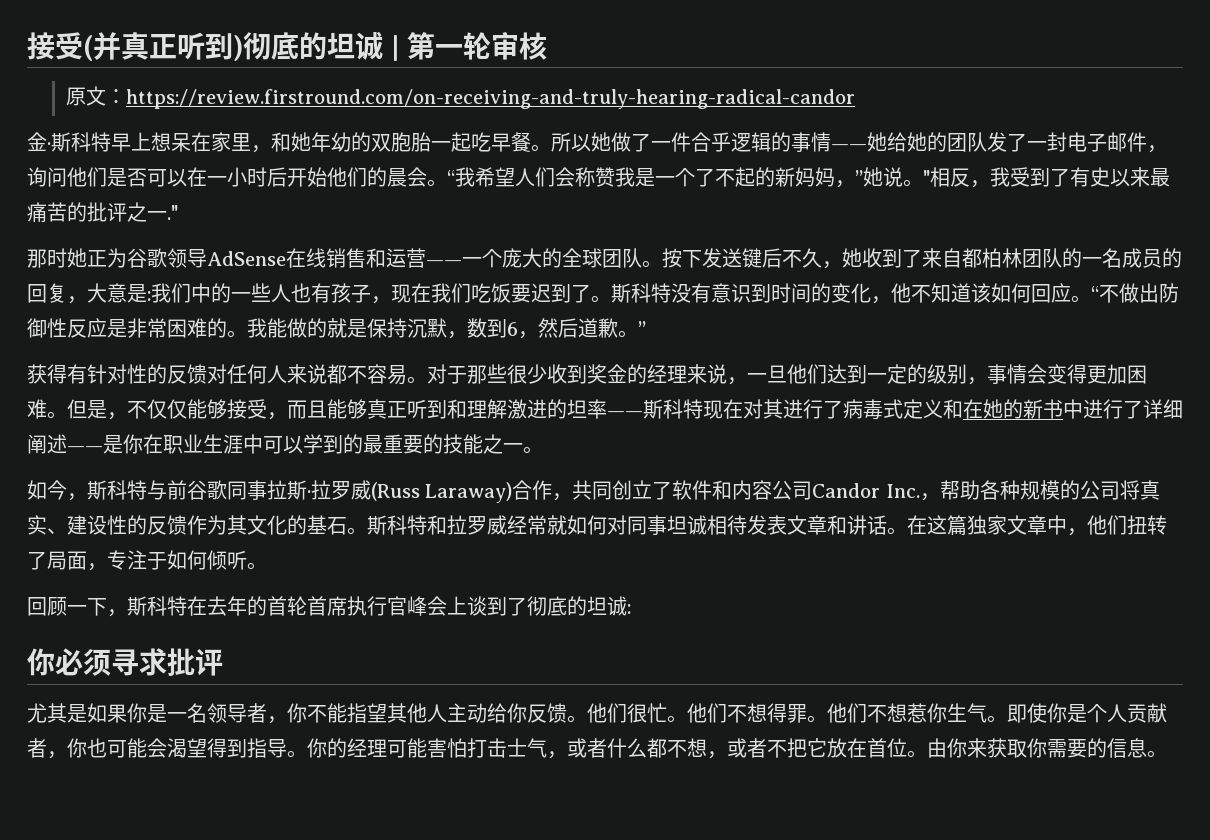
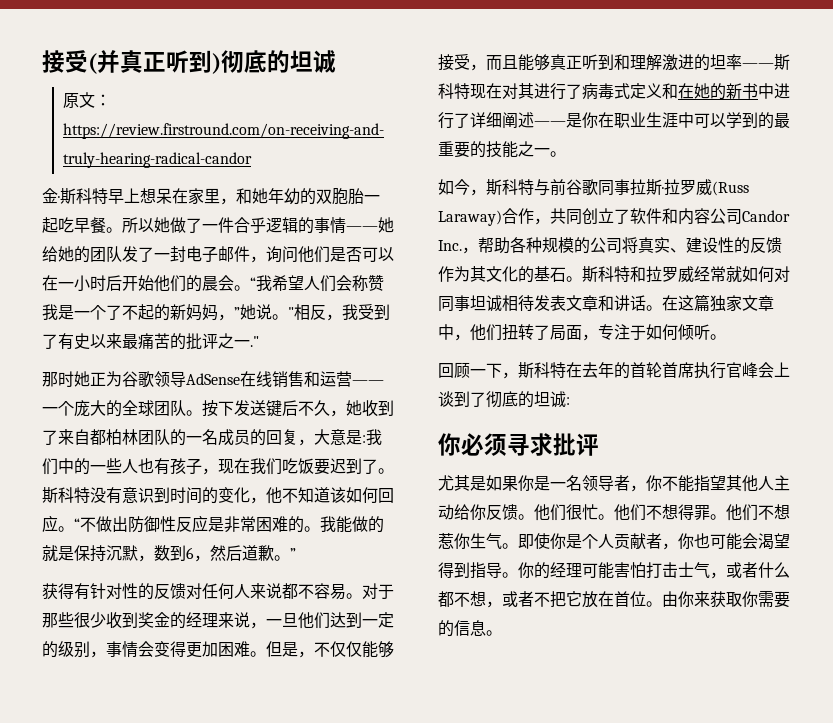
[390,32,548,61] | 第一轮审核 -> (336, 61) none

